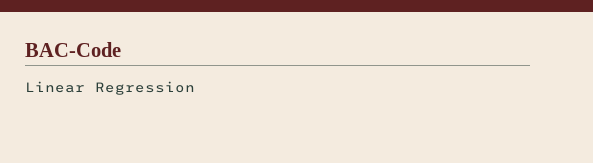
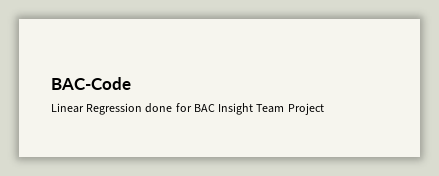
(195, 88) none -> [145,103,324,115] done for BAC Insight Team Project

